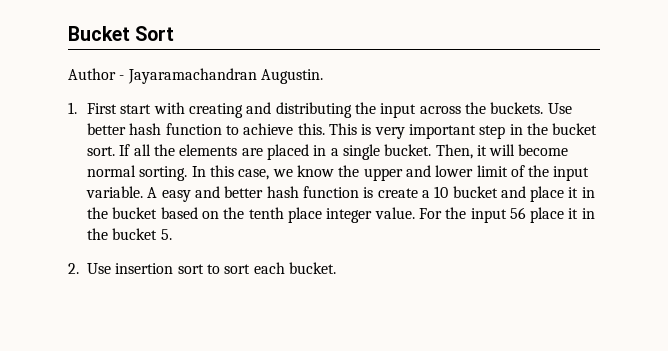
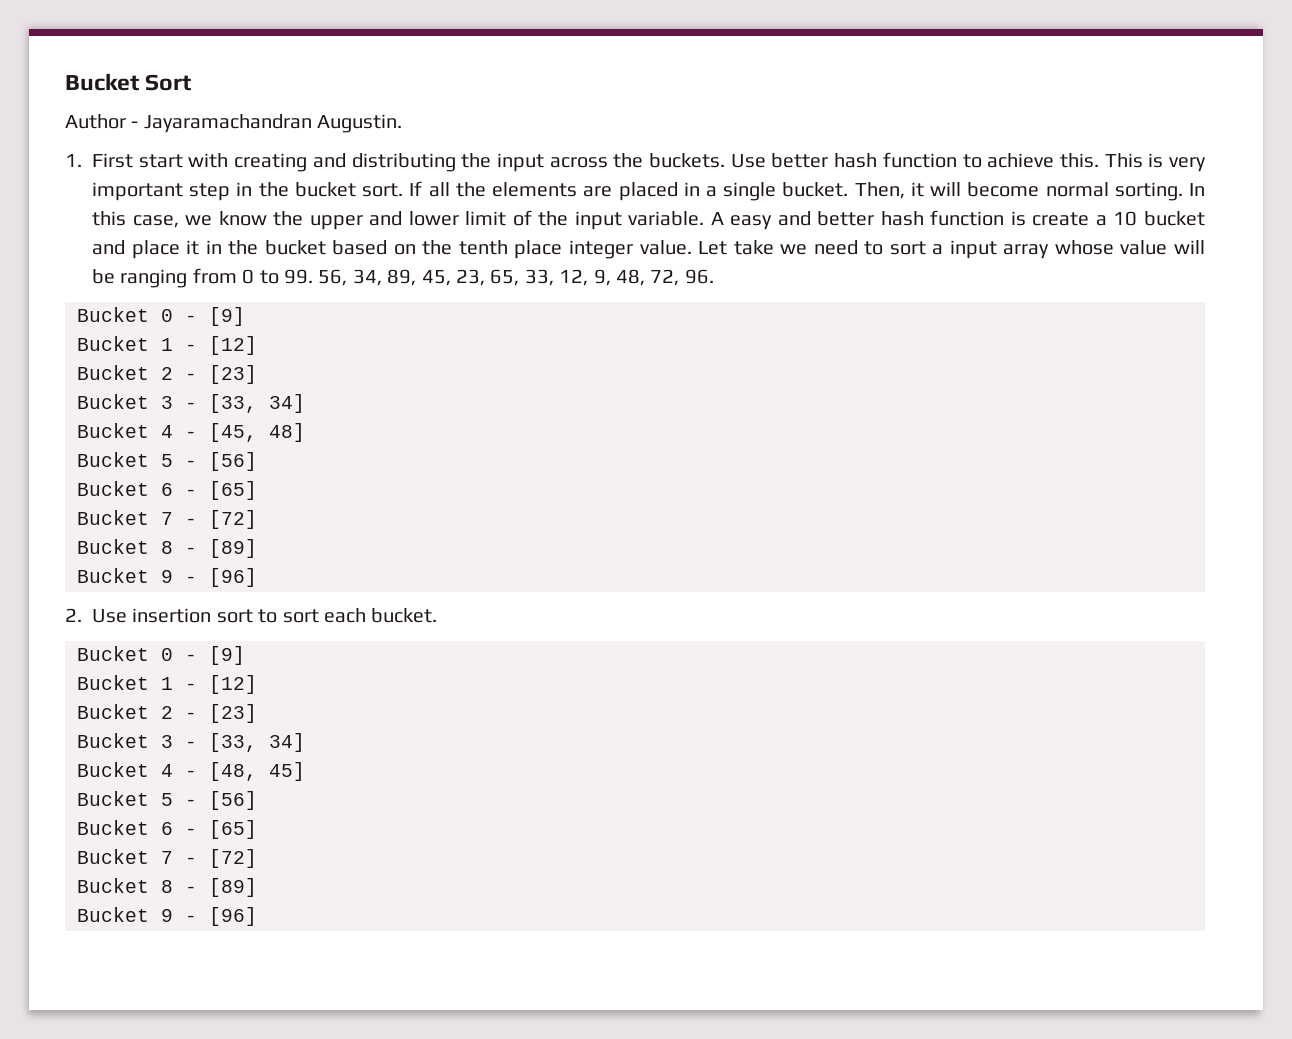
[418,207,595,223] [86,228,172,240] For the input 56 place it in the bucket 5. -> [698,240,1205,259] [92,268,714,288] [77,307,245,326] [77,336,257,355] [77,365,257,384] [77,394,305,413] [77,423,305,442] [77,452,257,471] [77,481,257,500] [77,510,257,529] [77,539,257,558] [77,568,257,587] Let take we need to sort a input array whose value will be ranging from 0 to 99. 56, 34, 89, 45, 23, 65, 33, 12, 9, 48, 72, 96. // Bucket 0 - [9] // Bucket 1 - [12] // Bucket 2 - [23] // Bucket 3 - [33, 34] // Bucket 4 - [45, 48] // Bucket 5 - [56] // Bucket 6 - [65] // Bucket 7 - [72] // Bucket 8 - [89] // Bucket 9 - [96]
(336, 268) none -> [77,646,245,665] [77,675,257,694] [77,704,257,723] [77,733,305,752] [77,762,305,781] [77,791,257,810] [77,820,257,839] [77,849,257,868] [77,878,257,897] [77,907,257,926] // Bucket 0 - [9] // Bucket 1 - [12] // Bucket 2 - [23] // Bucket 3 - [33, 34] // Bucket 4 - [48, 45] // Bucket 5 - [56] // Bucket 6 - [65] // Bucket 7 - [72] // Bucket 8 - [89] // Bucket 9 - [96]

